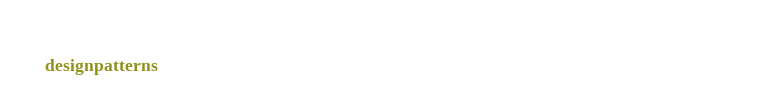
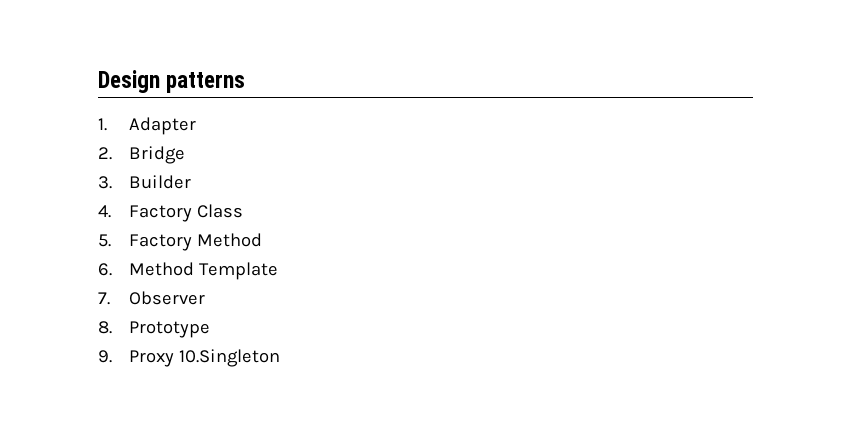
[45,59,158,75] designpatterns -> [98,70,246,93] [98,117,197,135] [98,146,186,164] [98,175,192,189] [98,204,244,222] [98,233,263,251] [98,262,279,280] [98,291,206,305] [98,321,211,338] [98,349,281,367] Design patterns // 1. Adapter // 2. Bridge // 3. Builder // 4. Factory Class // 5. Factory Method // 6. Method Template // 7. Observer // 8. Prototype // 9. Proxy 10.Singleton

